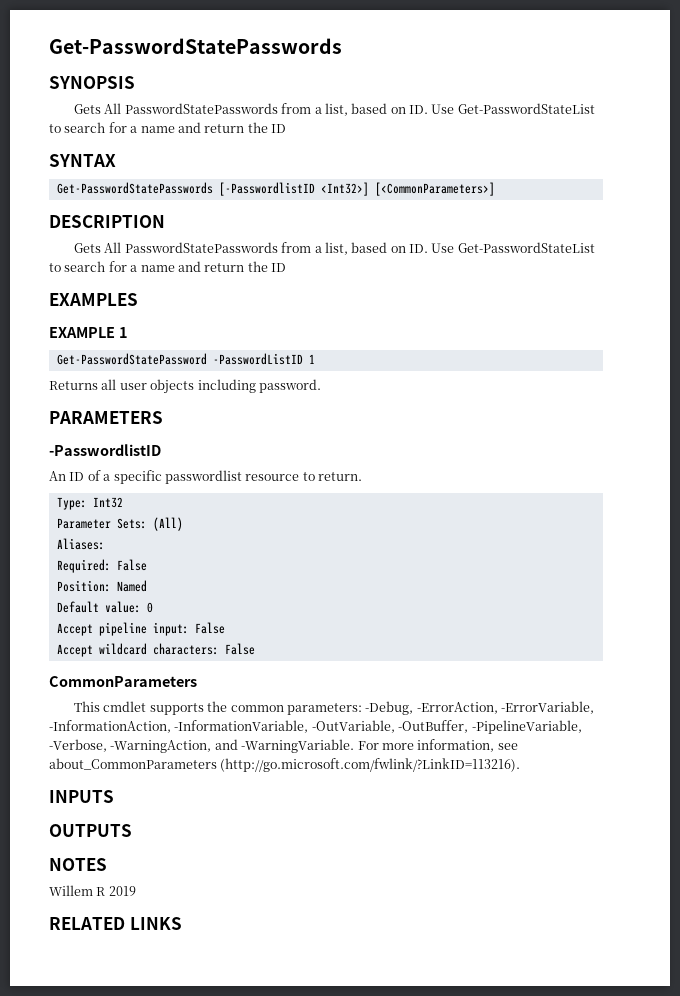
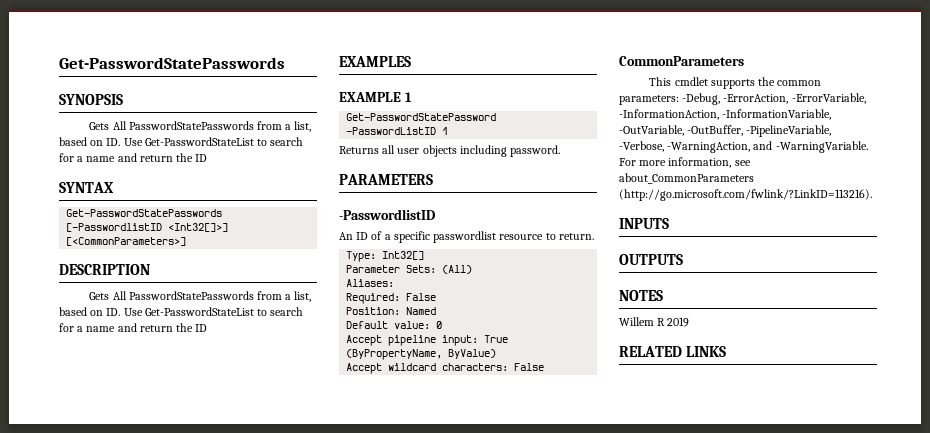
[320,182,369,196] <Int32>] -> [168,223,229,232] <Int32[]>]
[92,497,123,508] Int32 -> [382,251,425,260] Int32[]
[194,622,225,634] False -> [484,335,509,343] [346,349,497,360] True (ByPropertyName, ByValue)

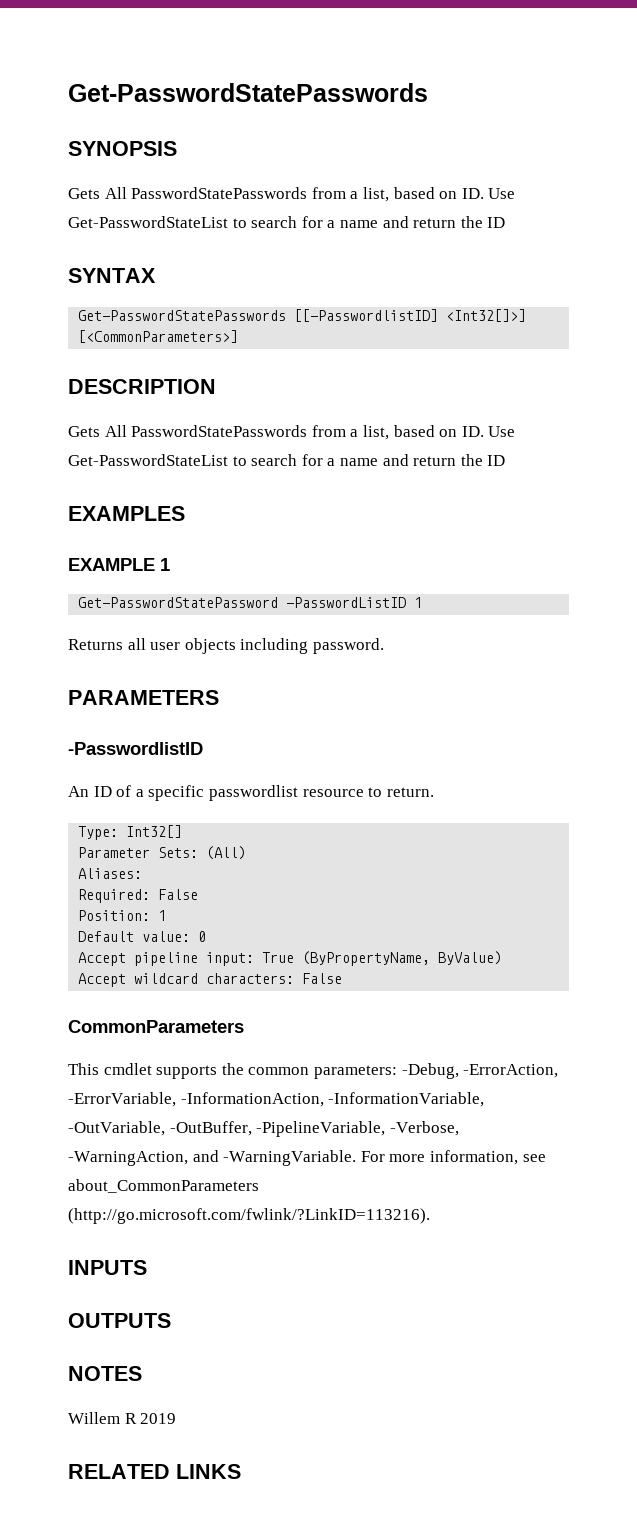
[66,223,163,232] [-PasswordlistID -> [294,309,439,322] [[-PasswordlistID]
[406,307,437,315] Named -> [158,910,167,921] 1

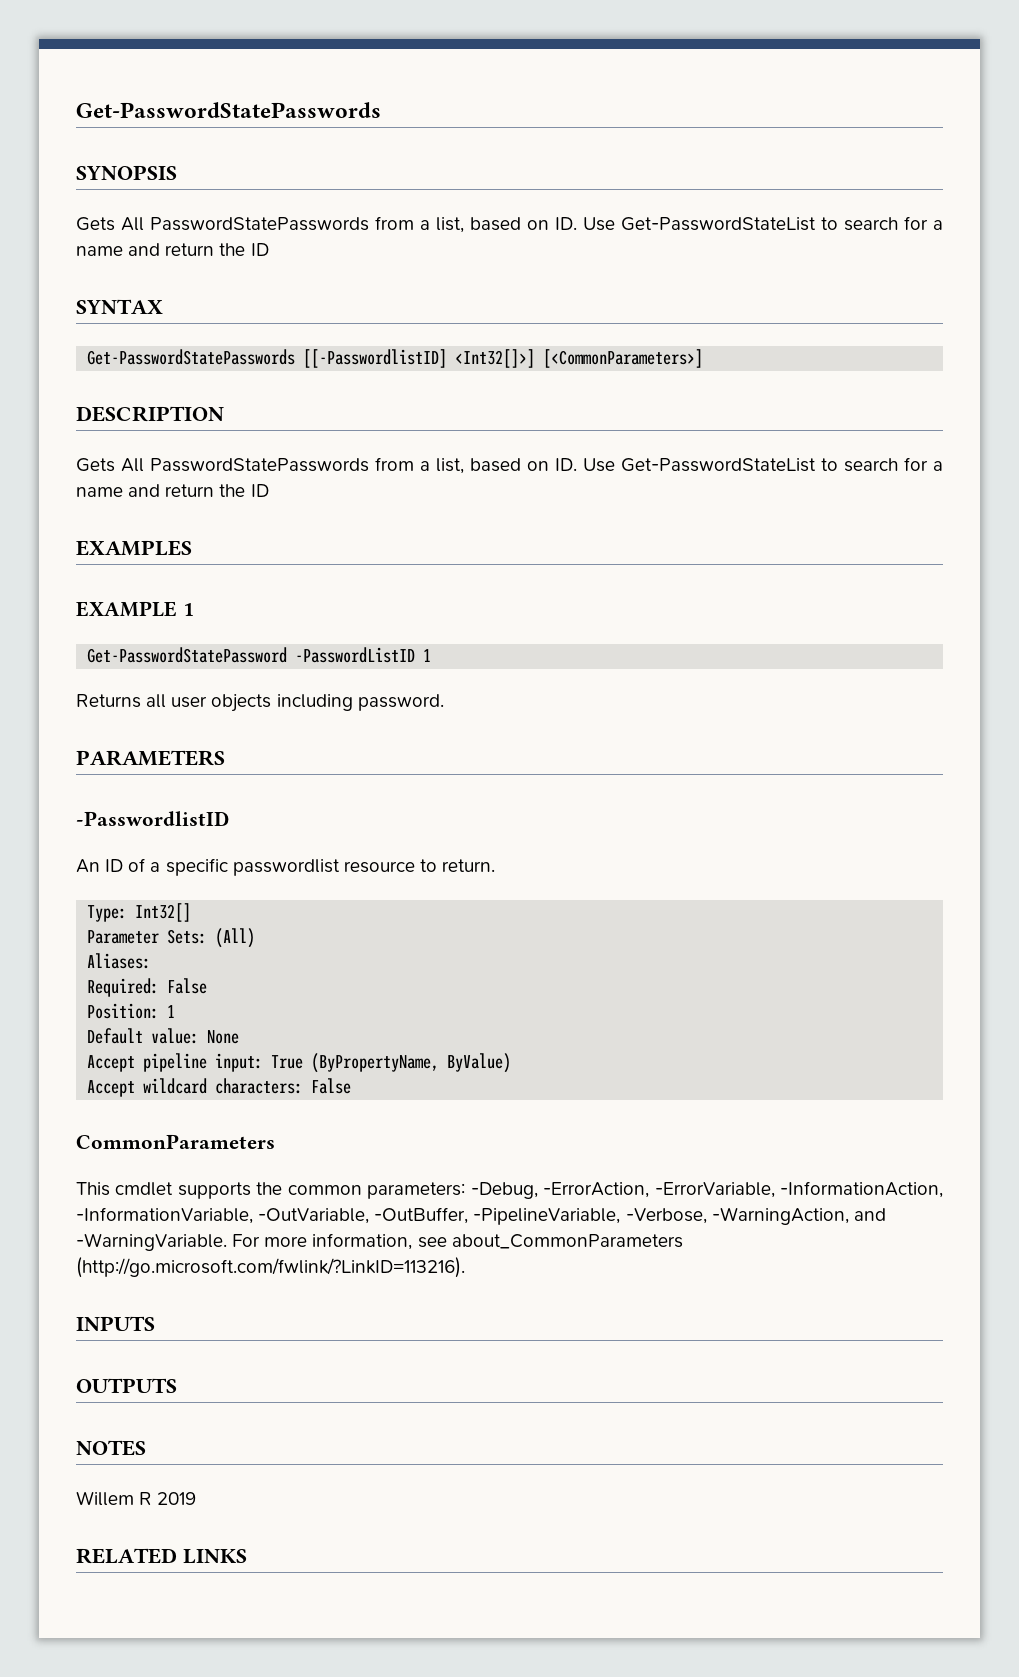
[142,931,207,942] value: 0 -> [151,1028,240,1044] value: None

